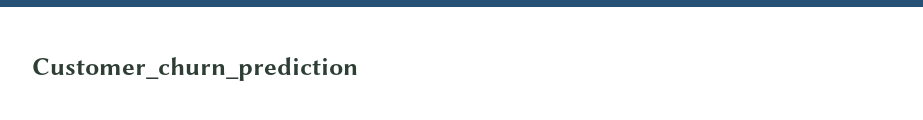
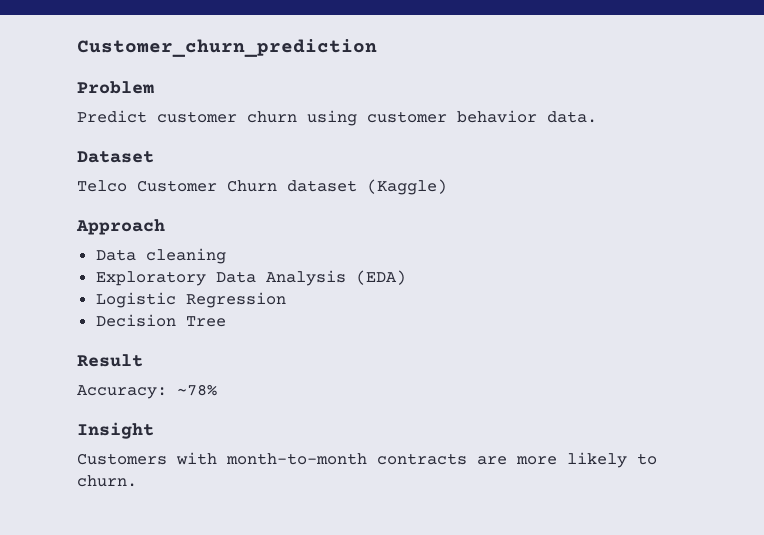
(358, 69) none -> [77,81,154,94] [77,110,597,126] [77,151,154,163] [77,179,447,195] [76,219,165,235] [95,248,226,264] [95,270,406,286] [95,292,286,308] [95,314,226,327] [77,354,143,367] [77,384,217,399] [77,422,154,439] [77,452,657,468] [77,475,137,487] // Problem // Predict customer churn using customer behavior data. // Dataset // Telco Customer Churn dataset (Kaggle) // Approach // Data cleaning // Exploratory Data Analysis (EDA) // Logistic Regression // Decision Tree // Result // Accuracy: ~78% // Insight // Customers with month-to-month contracts are more likely to churn.

